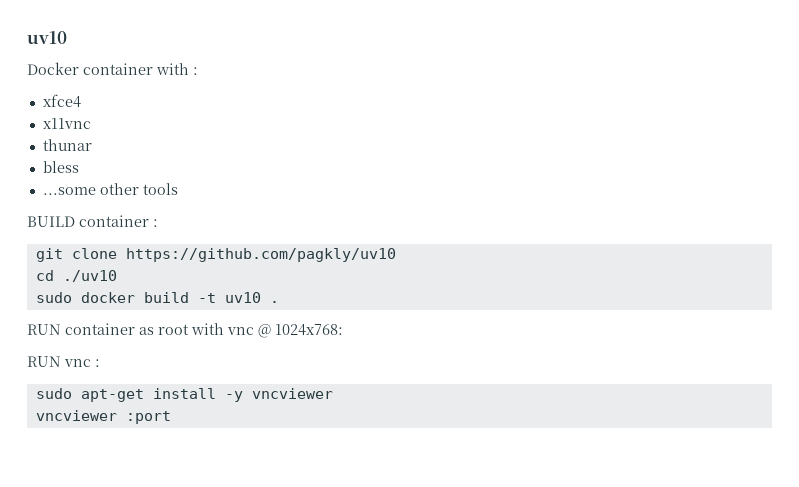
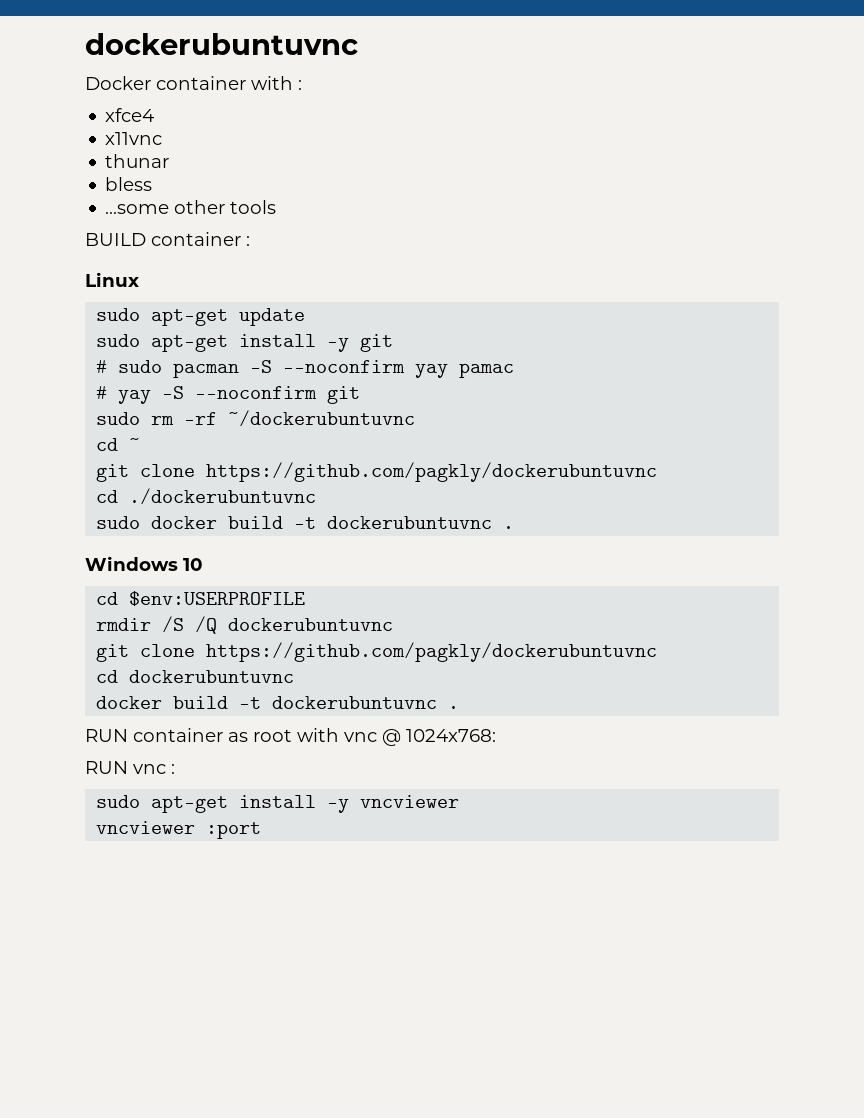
[27,31,67,44] uv10 -> [85,33,358,55] dockerubuntuvnc
[35,248,396,262] [35,270,117,282] // git clone https://github.com/pagkly/uv10 // cd ./uv10 -> [85,272,139,287] [96,308,306,326] [96,334,394,352] [96,360,515,378] [96,386,361,404] [96,410,416,427] [96,438,141,451] [96,462,658,482] [96,488,317,505] // Linux // sudo apt-get update // sudo apt-get install -y git // # sudo pacman -S --noconfirm yay pamac // # yay -S --noconfirm git // sudo rm -rf ~/dockerubuntuvnc // cd ~ // git clone https://github.com/pagkly/dockerubuntuvnc // cd ./dockerubuntuvnc
[224,292,261,303] uv10 -> [327,516,515,529] [85,556,203,571] [96,591,306,606] [96,616,394,634] [96,642,658,662] [96,670,295,683] [96,696,438,709] dockerubuntuvnc . // Windows 10 // cd $env:USERPROFILE // rmdir /S /Q dockerubuntuvnc // git clone https://github.com/pagkly/dockerubuntuvnc // cd dockerubuntuvnc // docker build -t dockerubuntuvnc

